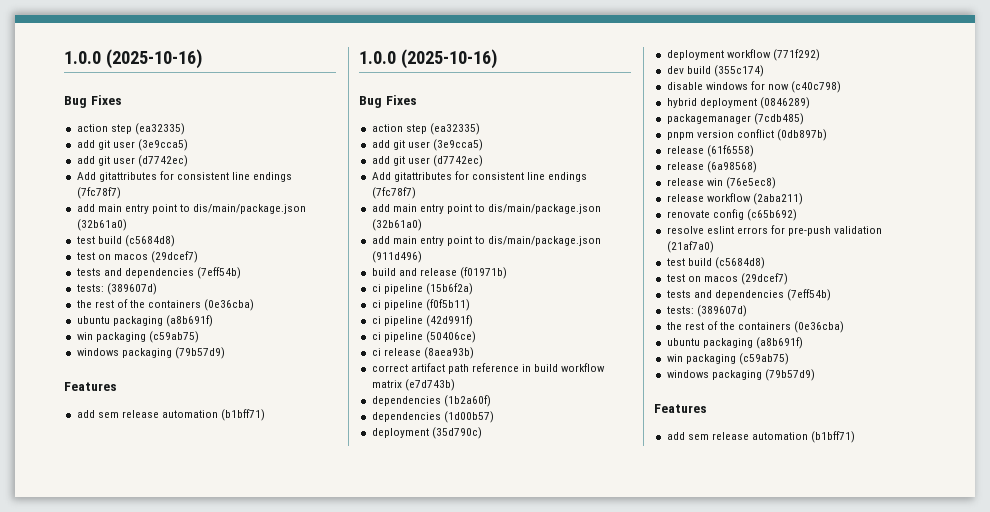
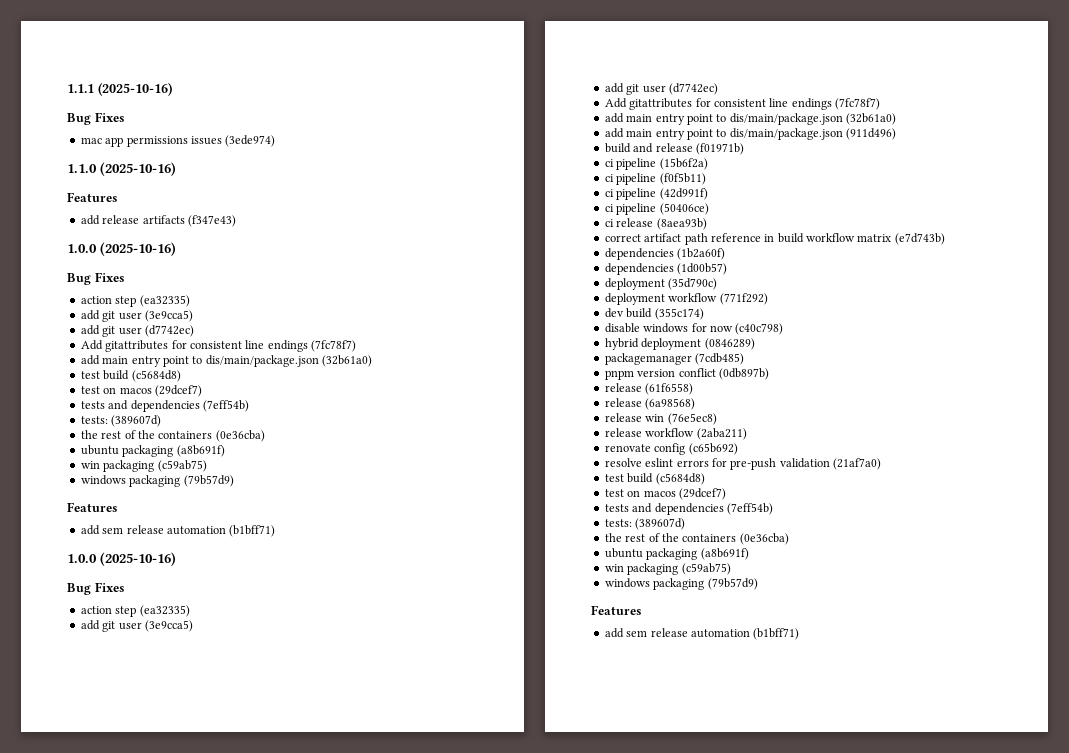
(64, 57) none -> [67,82,172,96] [67,112,125,125] [80,135,276,147] [67,162,176,176] [67,192,118,202] [80,215,236,227] 1.1.1 (2025-10-16) // Bug Fixes // mac app permissions issues (3ede974) // 1.1.0 (2025-10-16) // Features // add release artifacts (f347e43) //

